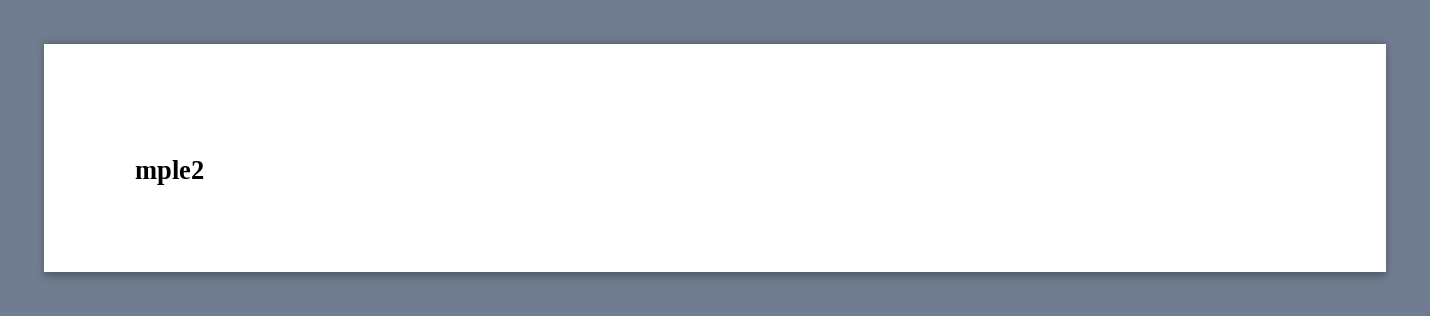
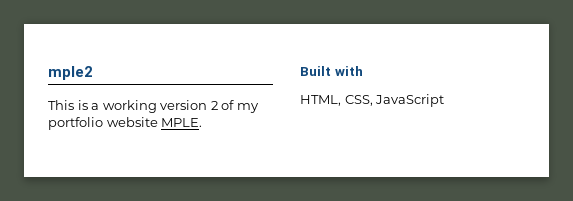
(204, 172) none -> [48,100,259,113] [48,117,203,130] [300,66,363,76] [300,94,445,107] // This is a working version 2 of my portfolio website MPLE. // Built with // HTML, CSS, JavaScript

